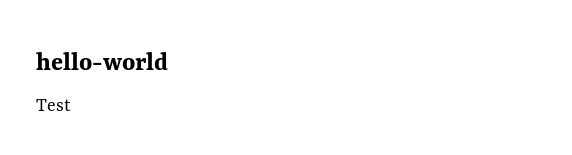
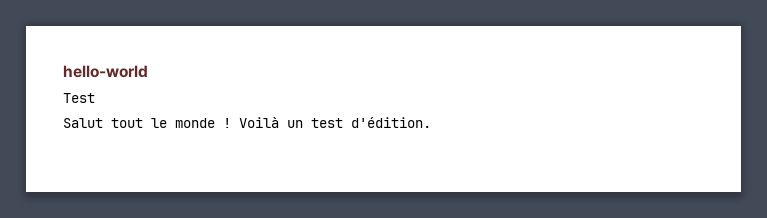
(71, 105) none -> [63,117,431,128] // Salut tout le monde ! Voilà un test d'édition.

